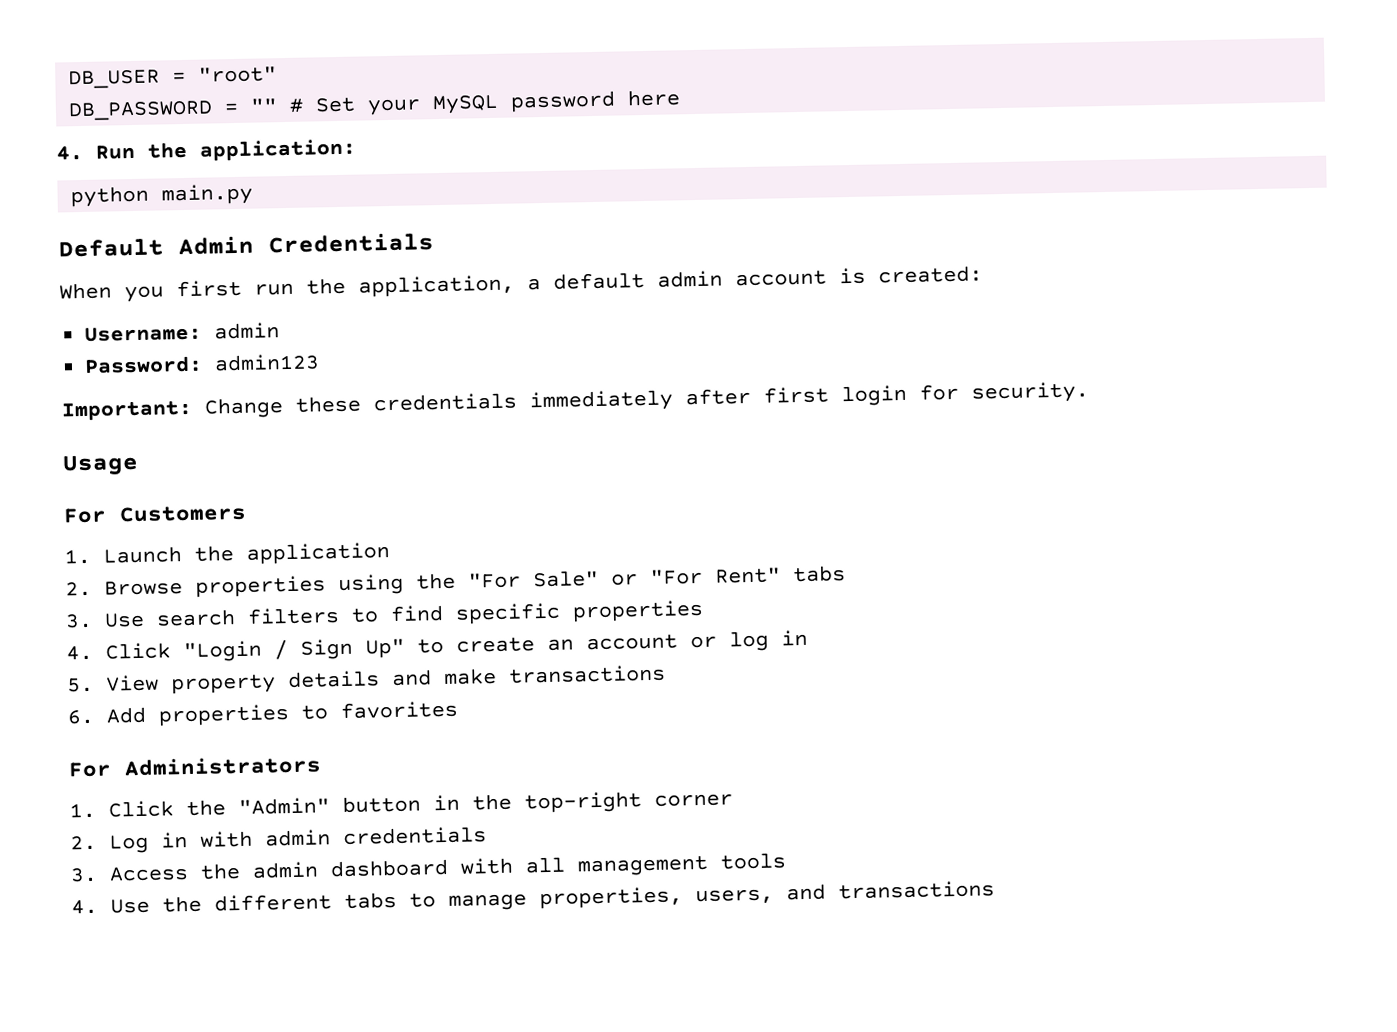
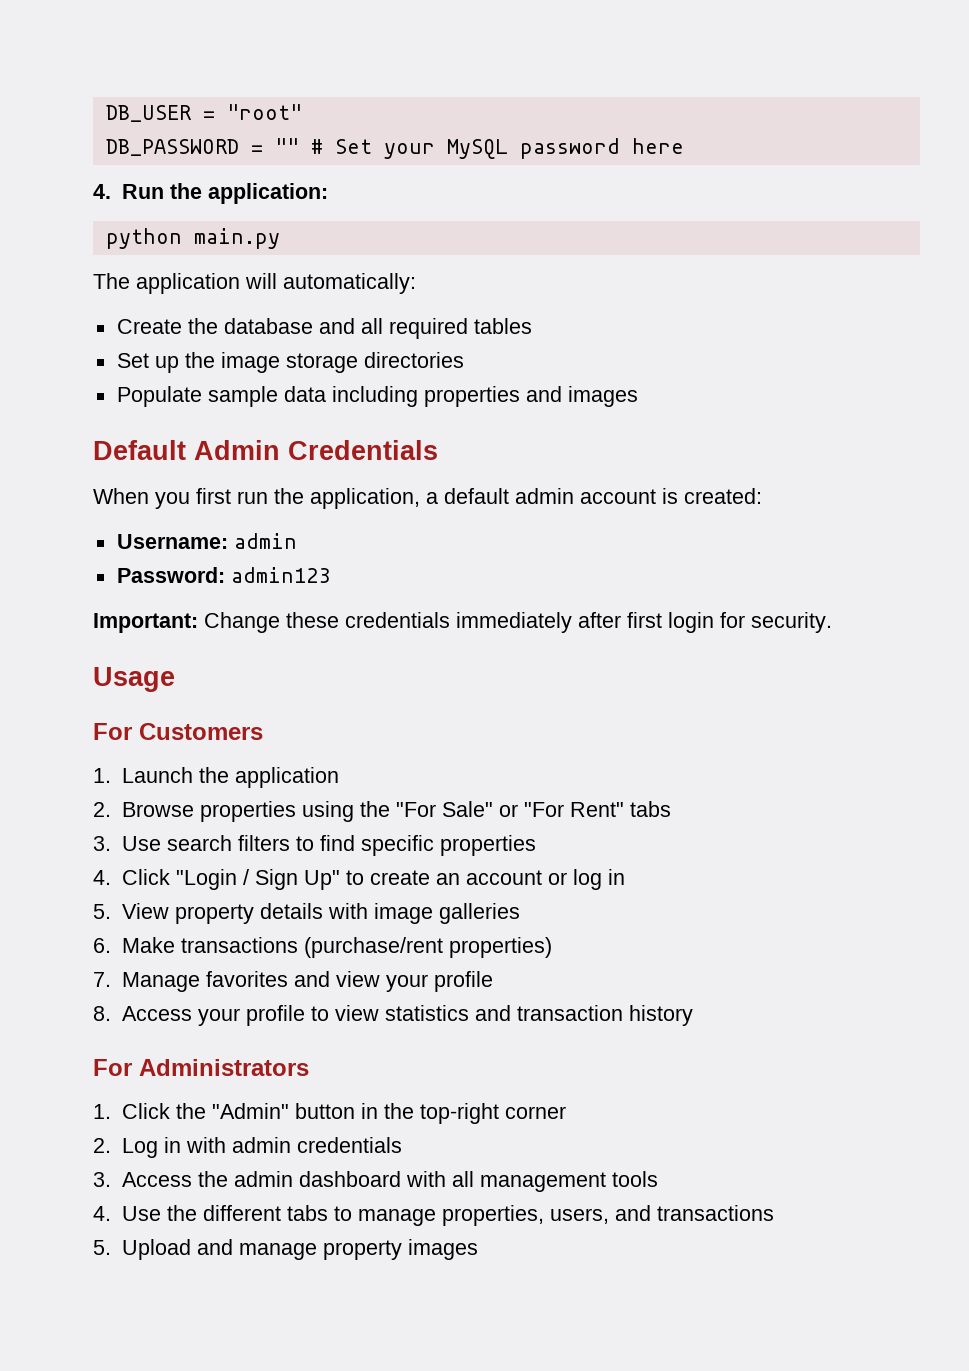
(254, 194) none -> [93,273,416,294] [116,318,532,339] [116,352,464,373] [116,386,638,407] // The application will automatically: // Create the database and all required tables // Set up the image storage directories // Populate sample data including properties and images
[390,664,666,687] [67,700,458,727] and make transactions // 6. Add properties to favorites -> [327,903,520,924] [93,937,552,958] [93,971,493,992] [93,1005,693,1026] with image galleries // 6. Make transactions (purchase/rent properties) // 7. Manage favorites and view your profile // 8. Access your profile to view statistics and transaction history
(995, 890) none -> [93,1239,478,1260] // 5. Upload and manage property images

